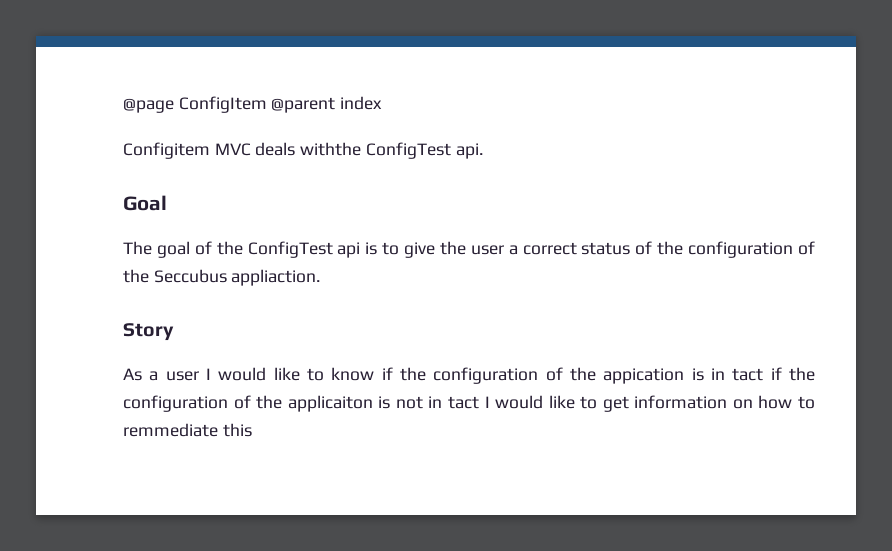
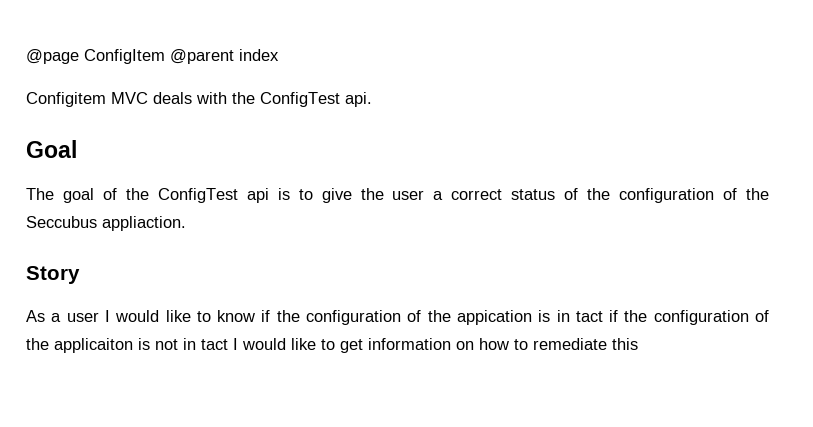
[300,142,362,156] withthe -> [196,92,255,104] with the
[123,423,218,437] remmediate -> [533,338,607,350] remediate

